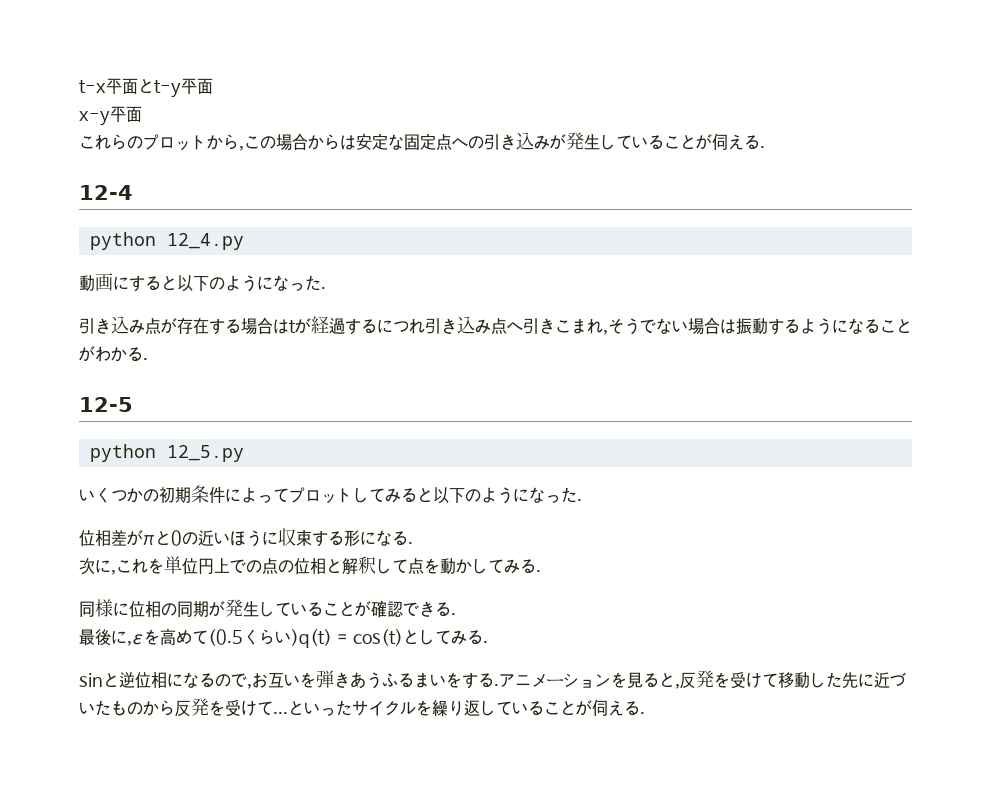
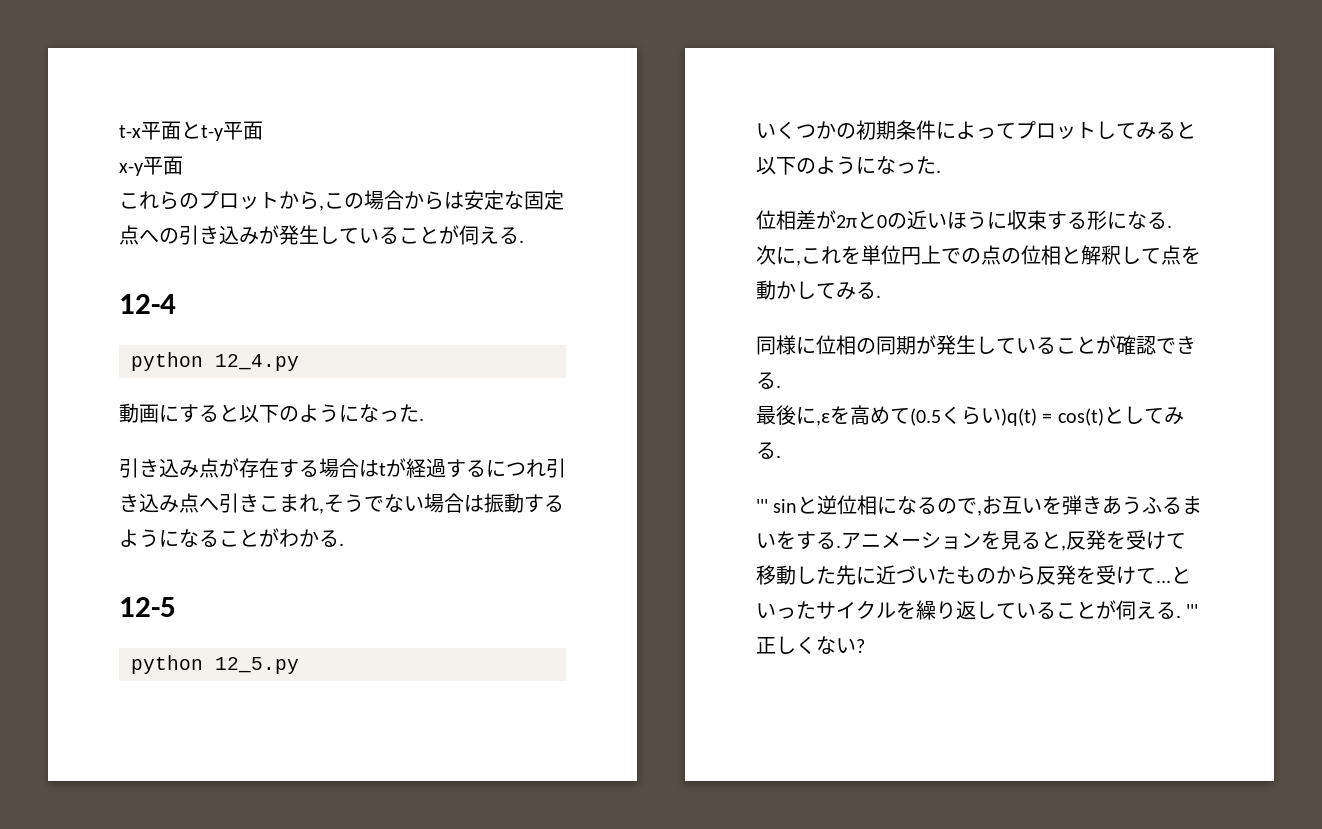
[143,535,155,546] π -> [836,215,857,228] 2π
(488, 642) none -> [756,499,768,513] '''
(645, 713) none -> [1186,604,1199,618] [756,636,865,654] '''正しくない?

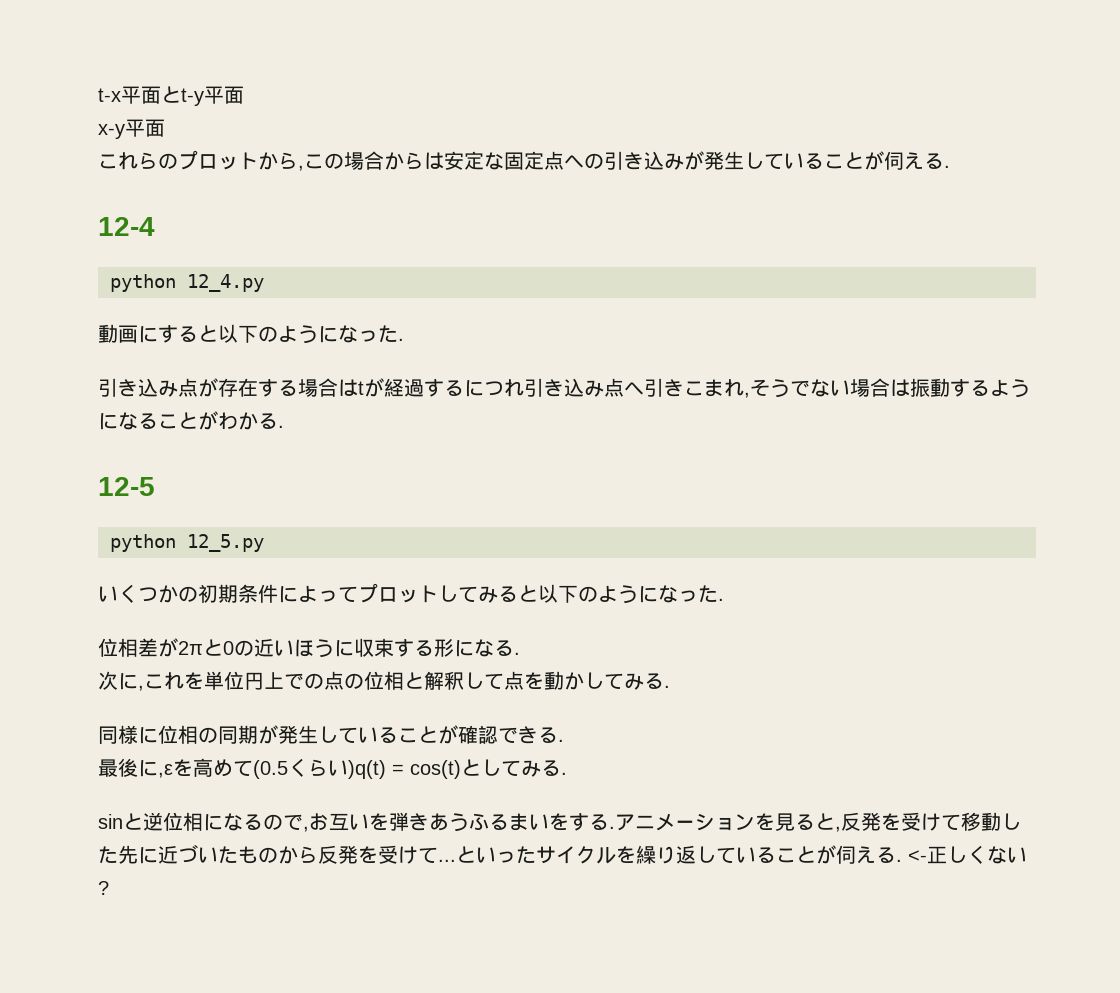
[756,499,768,513] ''' -> (567, 773) none
[1186,604,1199,618] ''' -> [908,850,927,862] <-

